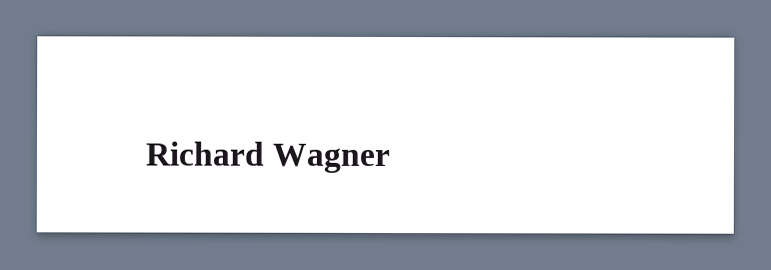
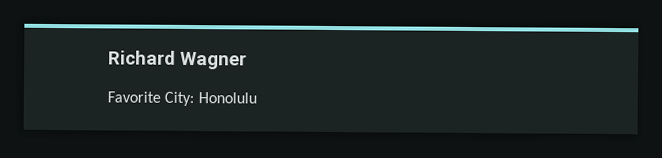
(391, 158) none -> [107,91,257,107] // Favorite City: Honolulu

